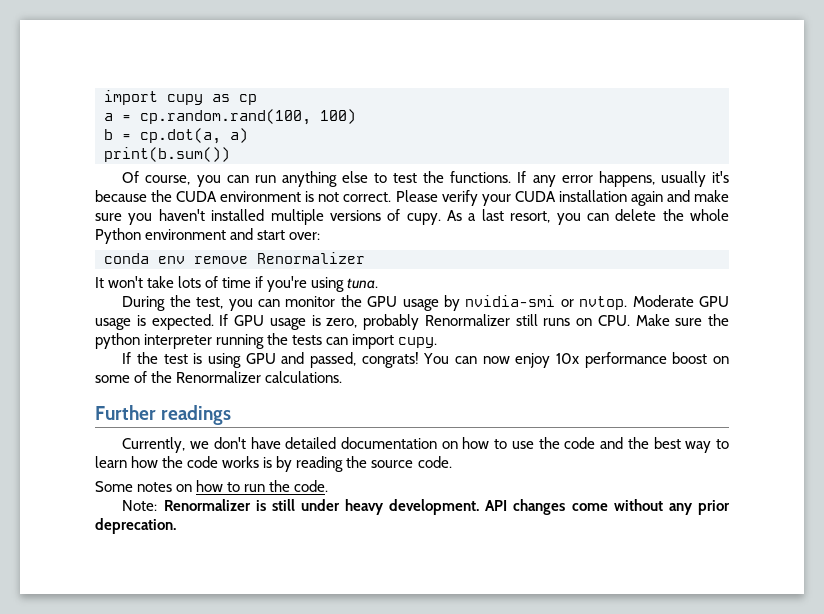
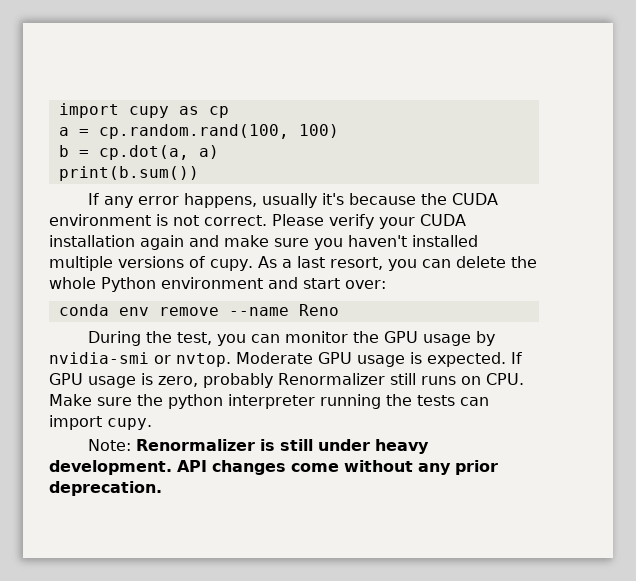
[122,171,512,187] Of course, you can run anything else to test the functions. -> (199, 173) none
[257,252,365,264] [95,276,379,292] Renormalizer // It won't take lots of time if you're using tuna. -> [228,304,339,316] --name Reno
[122,352,729,368] [95,371,343,383] [95,405,232,425] [122,437,729,453] [95,456,452,472] [95,480,329,492] // If the test is using GPU and passed, congrats! You can now enjoy 10x performance boost on some of the Renormalizer calculations. // Further readings // Currently, we don't have detailed documentation on how to use the code and the best way to learn how the code works is by reading the source code. // Some notes on how to run the code. -> (152, 424) none

